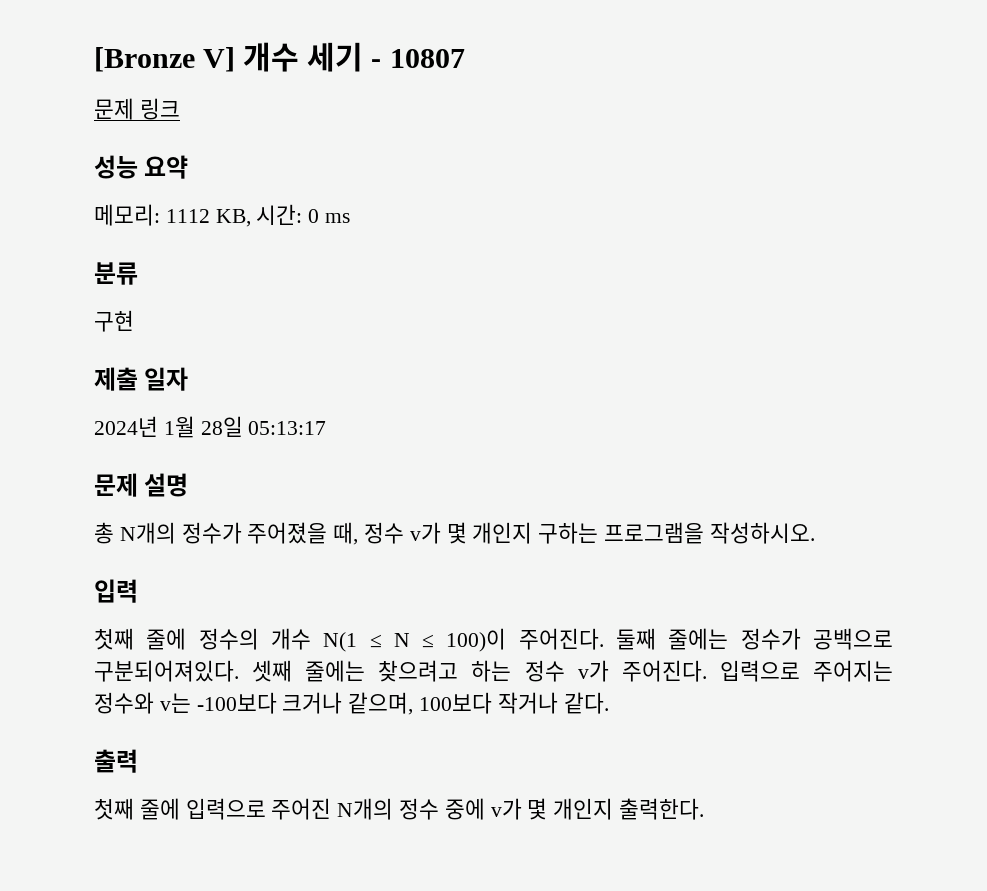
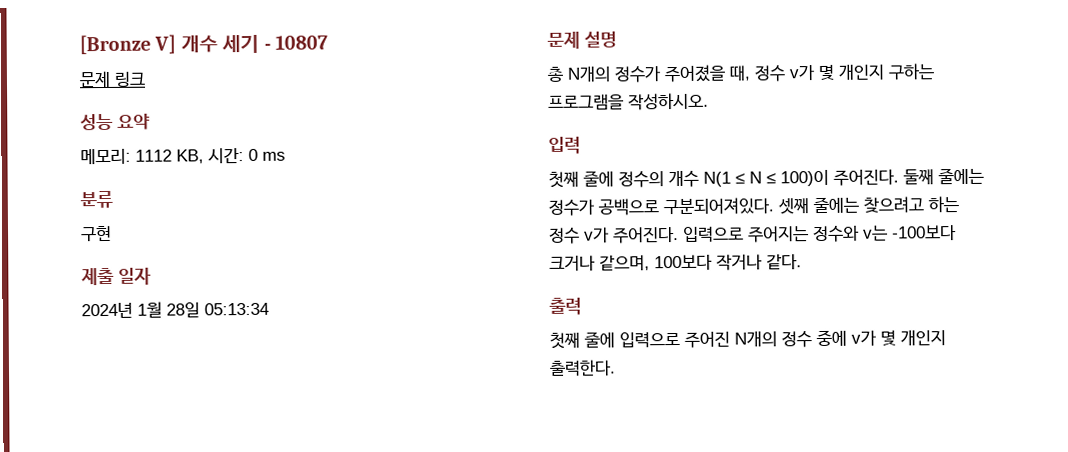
[248,421,327,435] 05:13:17 -> [204,302,269,316] 05:13:34

